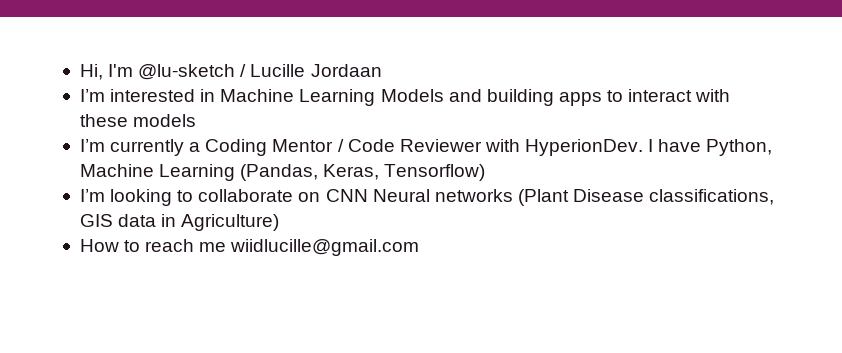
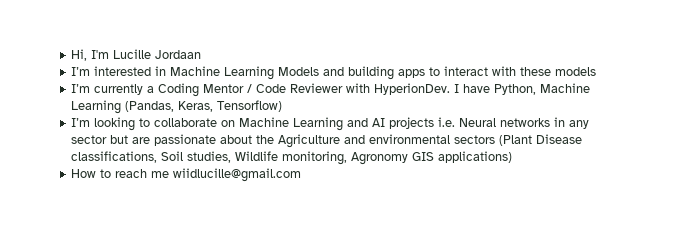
[138,64,247,80] @lu-sketch / -> (110, 54) none
[325,189,775,206] [79,214,280,231] CNN Neural networks (Plant Disease classifications, GIS data in Agriculture) -> [239,117,590,131] [71,134,583,148] [71,151,513,165] Machine Learning and AI projects i.e. Neural networks in any sector but are passionate about the Agriculture and environmental sectors (Plant Disease classifications, Soil studies, Wildlife monitoring, Agronomy GIS applications)

